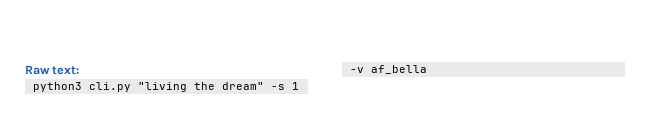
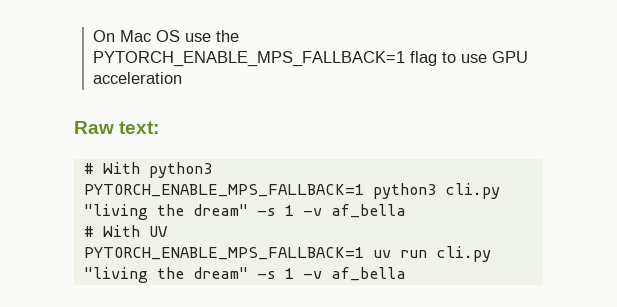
[25,65,80,75] Raw text: // -> [93,30,240,42] [93,51,529,67] [93,72,183,84] [74,121,160,134] [83,162,212,178] [83,184,364,197] On Mac OS use the PYTORCH_ENABLE_MPS_FALLBACK=1 flag to use GPU acceleration // Raw text: // # With python3 // PYTORCH_ENABLE_MPS_FALLBACK=1
(427, 69) none -> [83,225,168,237] [83,246,491,262] [83,267,406,283] // # With UV // PYTORCH_ENABLE_MPS_FALLBACK=1 uv run cli.py "living the dream" -s 1 -v af_bella

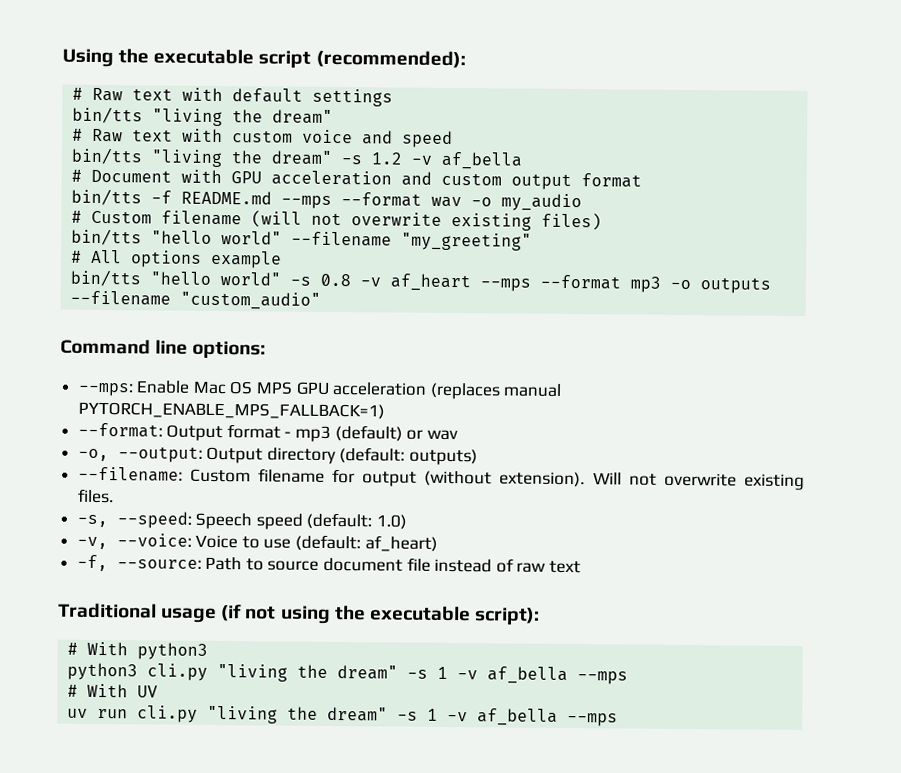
[93,30,240,42] [93,51,529,67] [93,72,183,84] [74,121,160,134] On Mac OS use the PYTORCH_ENABLE_MPS_FALLBACK=1 flag to use GPU acceleration // Raw text: -> [62,48,466,69] [72,87,394,107] [72,106,334,127] [72,128,454,149] [71,147,524,170] [71,169,643,191] [71,188,583,212] [71,210,603,231] [71,228,533,251] [71,249,283,269] [70,269,772,294] [70,290,322,310] [60,338,267,359] [77,380,563,400] [77,401,385,420] [77,422,458,442] [77,446,479,466] [77,466,805,491] [76,488,114,504] [76,511,408,530] [76,533,438,552] [76,554,582,574] [58,602,540,625] Using the executable script (recommended): // # Raw text with default settings // bin/tts "living the dream" // # Raw text with custom voice and speed // bin/tts "living the dream" -s 1.2 -v af_bella // # Document with GPU acceleration and custom output format // bin/tts -f README.md --mps --format wav -o my_audio // # Custom filename (will not overwrite existing files) // bin/tts "hello world" --filename "my_greeting" // # All options example // bin/tts "hello world" -s 0.8 -v af_heart --mps --format mp3 -o outputs --filename "custom_audio" // Command line options: // --mps: Enable Mac OS MPS GPU acceleration (replaces manual PYTORCH_ENABLE_MPS_FALLBACK=1) // --format: Output format - mp3 (default) or wav // -o, --output: Output directory (default: outputs) // --filename: Custom filename for output (without extension). Will not overwrite existing files. // -s, --speed: Speech speed (default: 1.0) // -v, --voice: Voice to use (default: af_heart) // -f, --source: Path to source document file instead of raw text // Traditional usage (if not using the executable script):
[83,184,364,197] PYTORCH_ENABLE_MPS_FALLBACK=1 -> (209, 651) none
(406, 211) none -> [577,671,629,685] --mps
[83,247,364,260] PYTORCH_ENABLE_MPS_FALLBACK=1 -> (159, 691) none
(406, 274) none -> [567,713,619,727] --mps

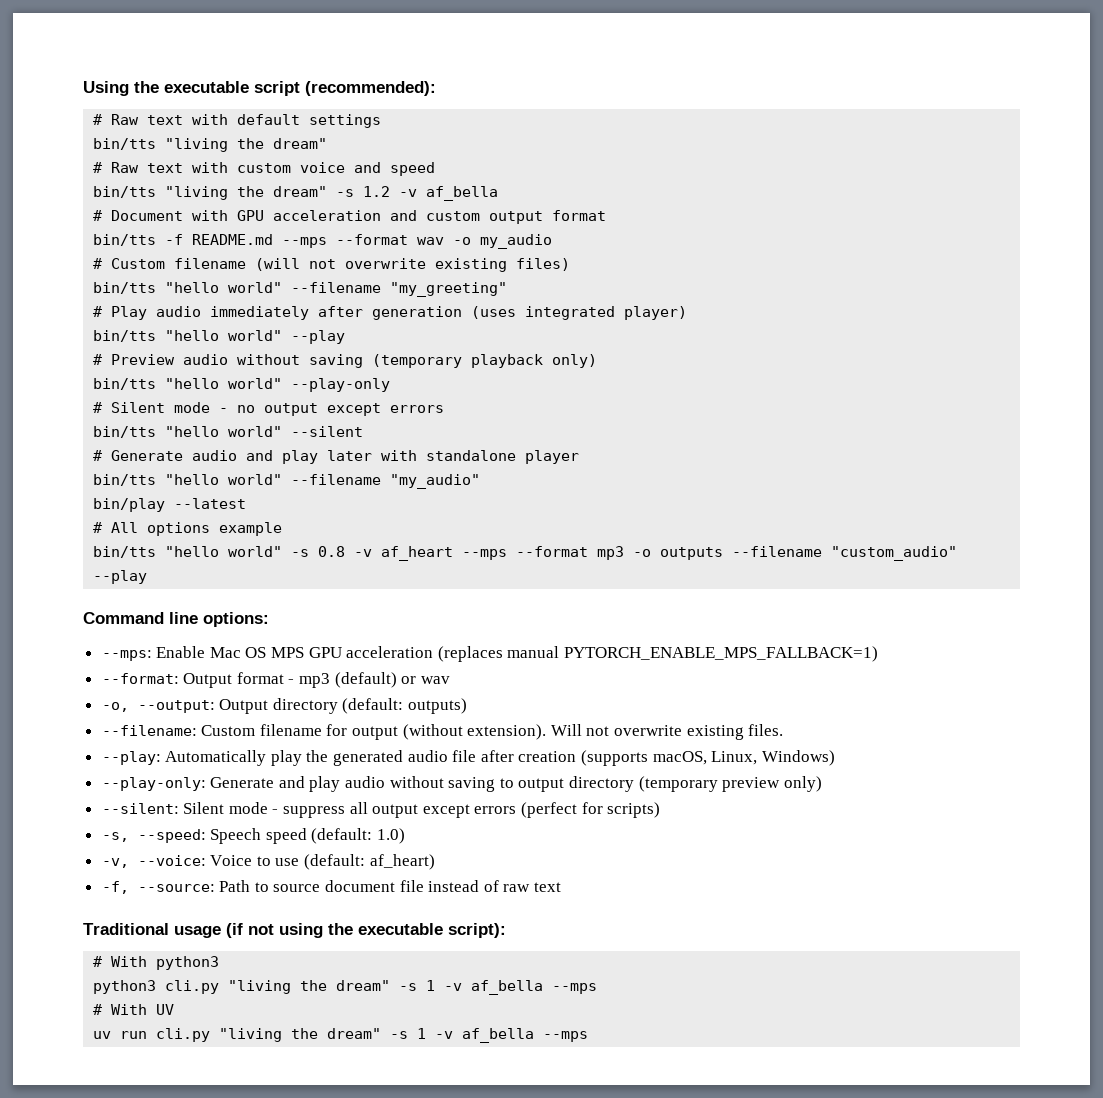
(533, 241) none -> [93,306,688,320] [93,330,346,344] [93,354,598,368] [93,378,391,392] [93,402,445,416] [93,426,364,438] [93,450,580,464] [93,474,481,489] [93,498,247,512] // # Play audio immediately after generation (uses integrated player) // bin/tts "hello world" --play // # Preview audio without saving (temporary playback only) // bin/tts "hello world" --play-only // # Silent mode - no output except errors // bin/tts "hello world" --silent // # Generate audio and play later with standalone player // bin/tts "hello world" --filename "my_audio" // bin/play --latest
(322, 300) none -> [93,570,148,584] --play
(114, 496) none -> [101,750,835,766] [101,776,822,792] [101,802,661,818] // --play: Automatically play the generated audio file after creation (supports macOS, Linux, Windows) // --play-only: Generate and play audio without saving to output directory (temporary preview only) // --silent: Silent mode - suppress all output except errors (perfect for scripts)

